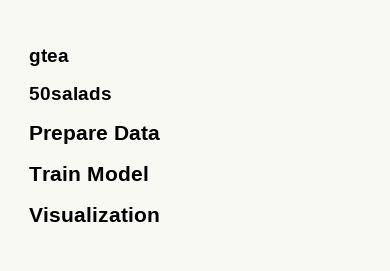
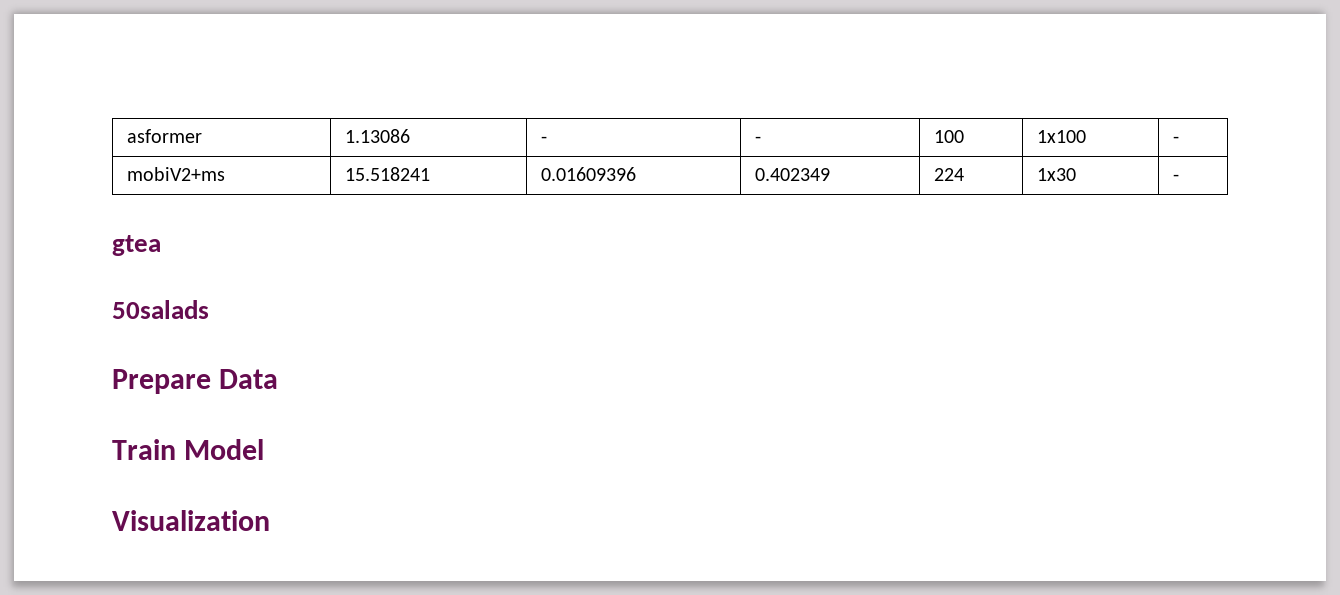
(29, 57) none -> [126,129,202,143] [344,129,410,143] [540,136,547,143] [754,136,761,143] [933,130,964,143] [1036,130,1086,143] [1172,136,1179,143] [126,167,225,181] [344,167,430,181] [540,167,636,181] [754,168,830,181] [933,168,964,181] [1036,168,1076,181] [1172,174,1179,181] asformer | 1.13086 | - | - | 100 | 1x100 | - // mobiV2+ms | 15.518241 | 0.01609396 | 0.402349 | 224 | 1x30 | - //

